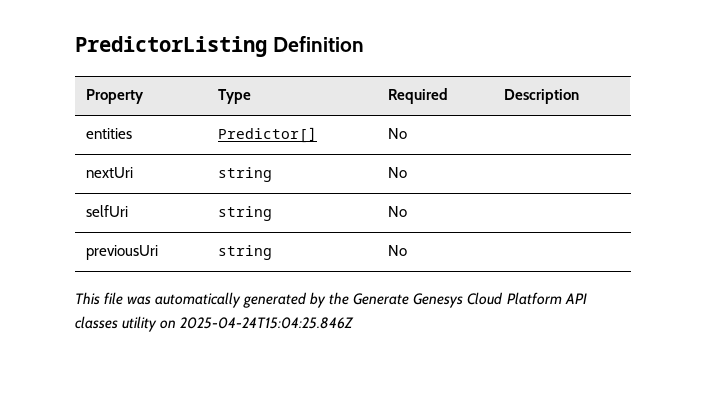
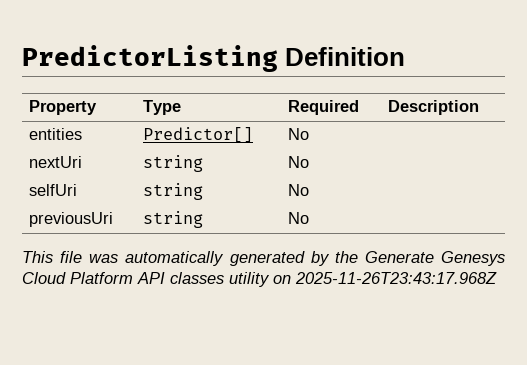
[180,317,355,329] 2025-04-24T15:04:25.846Z -> [295,272,497,284] 2025-11-26T23:43:17.968Z

